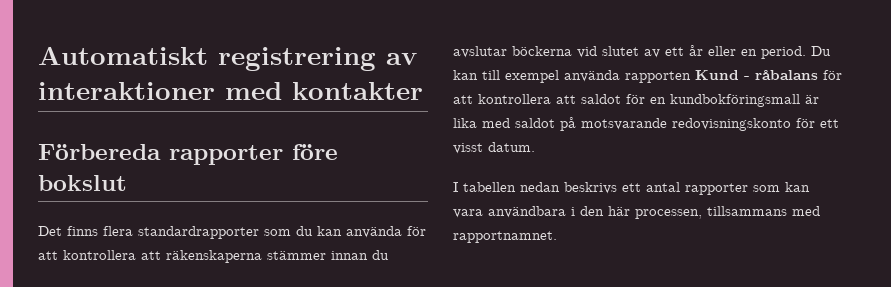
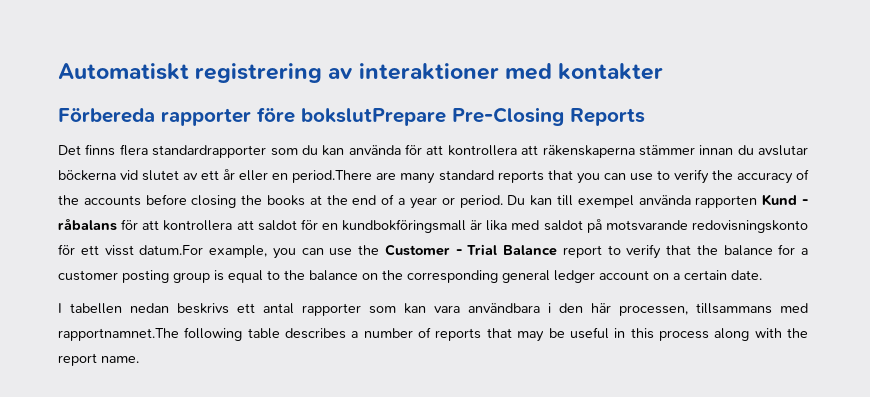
[38,175,127,191] bokslut -> [301,107,645,126] bokslutPrepare Pre-Closing Reports
(757, 52) none -> [292,169,809,184] [58,194,455,209] period.There are many standard reports that you can use to verify the accuracy of the accounts before closing the books at the end of a year or
[488,142,535,152] datum. -> [139,244,808,259] [58,270,762,283] datum.For example, you can use the Customer - Trial Balance report to verify that the balance for a customer posting group is equal to the balance on the corresponding general ledger account on a certain date.
[453,231,557,243] rapportnamnet. -> [58,327,809,342] [58,353,139,366] rapportnamnet.The following table describes a number of reports that may be useful in this process along with the report name.

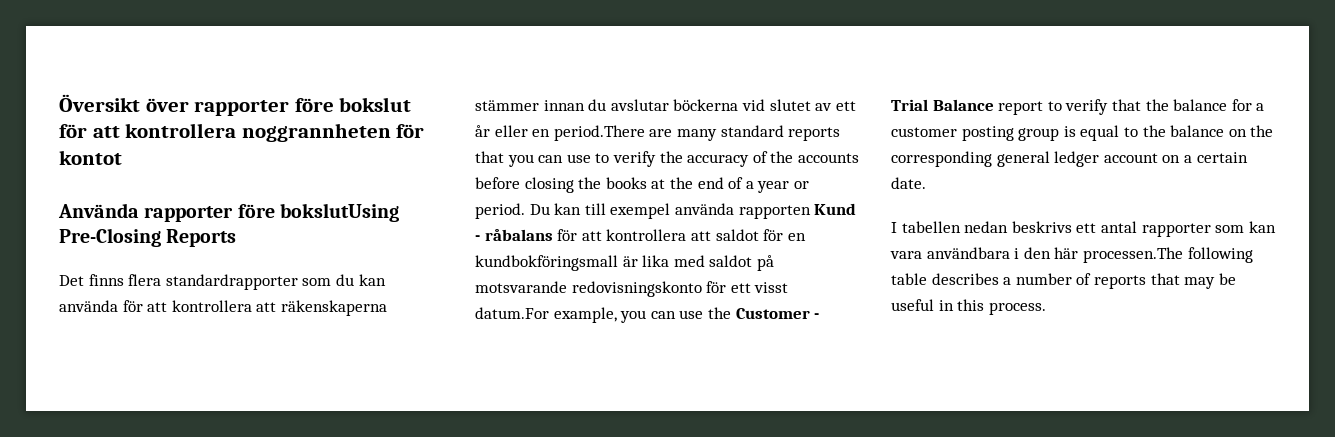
[58,63,664,83] [58,107,446,126] Automatiskt registrering av interaktioner med kontakter // Förbereda rapporter före bokslutPrepare -> [59,94,412,116] [59,123,425,142] [59,150,122,165] [58,203,399,222] Översikt över rapporter före bokslut för att kontrollera noggrannheten för kontot // Använda rapporter före bokslutUsing
[619,303,808,316] [58,328,179,341] processen, tillsammans med rapportnamnet.The -> [1082,247,1183,263] processen.The
[658,328,809,341] [58,353,139,366] process along with the report name. -> [988,302,1046,315] process.

